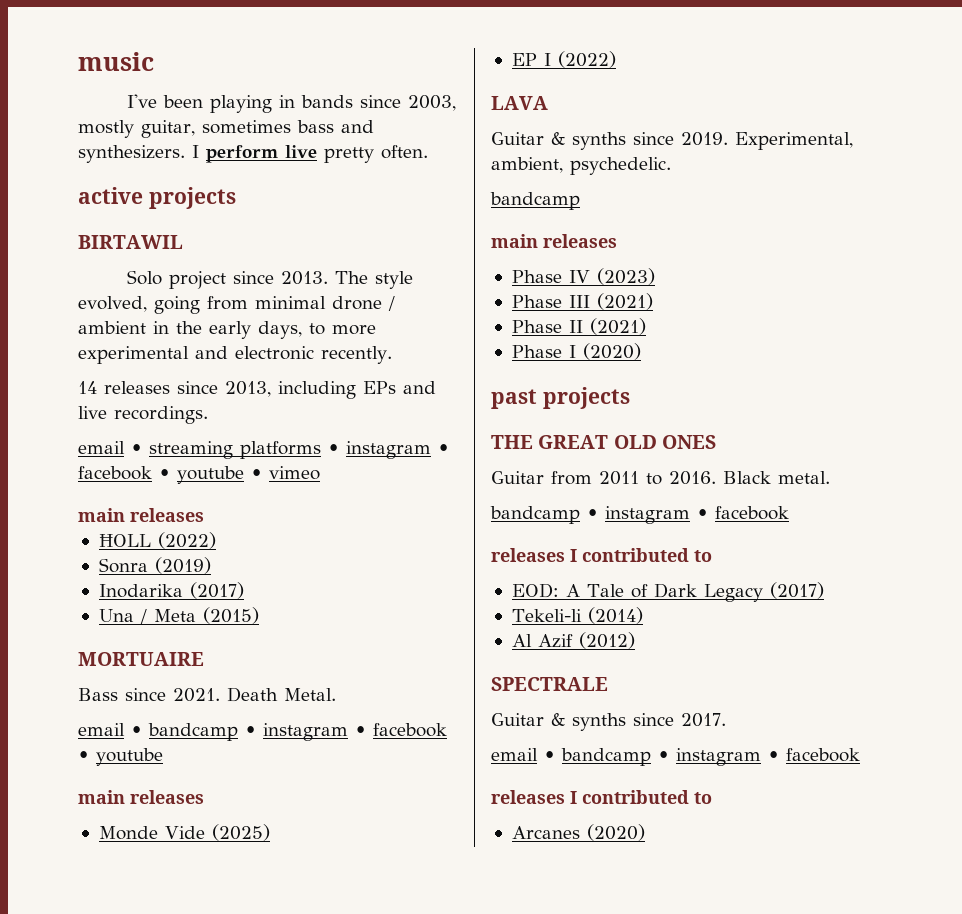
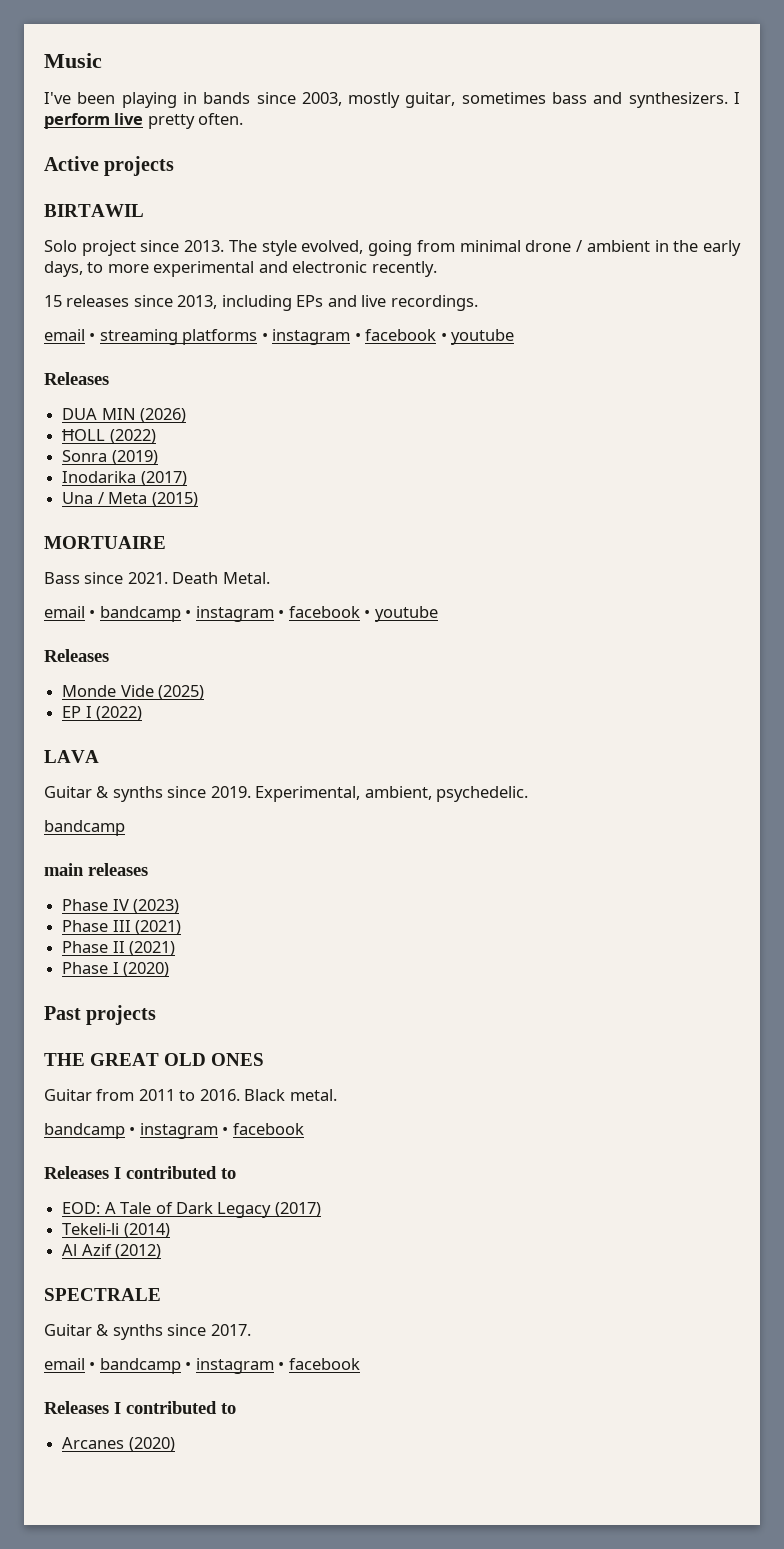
[78,52,154,71] music -> [44,53,102,68] Music
[78,187,143,204] active -> [44,156,99,171] Active
[78,381,97,394] 14 -> [44,295,62,307] 15
[251,466,320,480] [78,508,204,522] • vimeo // main releases -> [44,372,109,385] [62,408,187,423] // Releases // DUA MIN (2026)
[78,790,204,804] main releases -> [44,649,109,662] Releases
[491,389,537,409] past -> [44,1006,81,1020] Past
[491,548,565,562] releases -> [44,1166,109,1179] Releases
[491,790,565,804] releases -> [44,1401,109,1414] Releases

